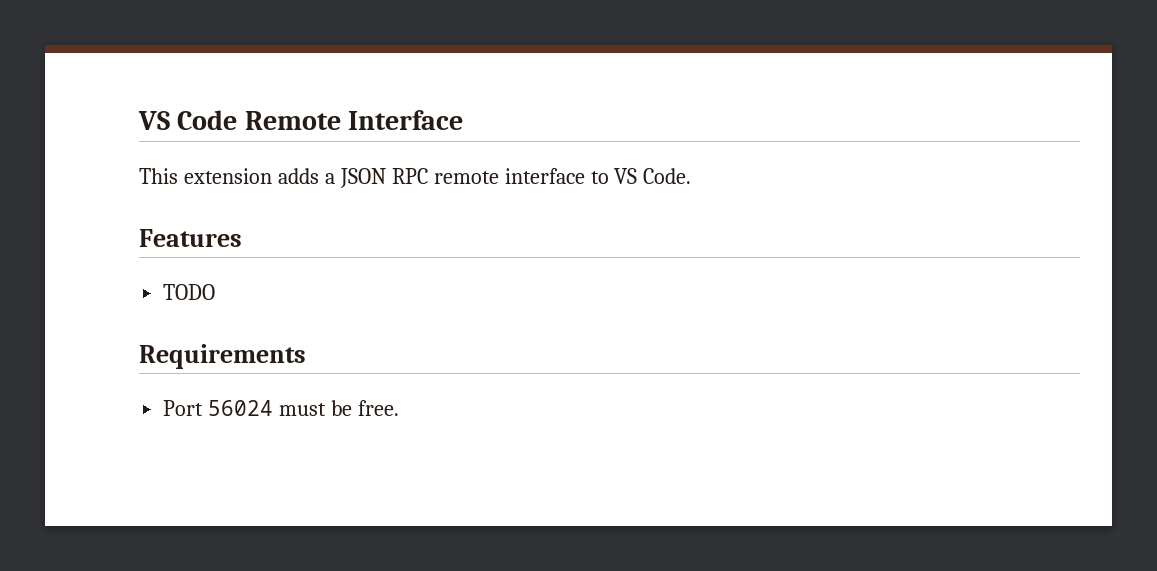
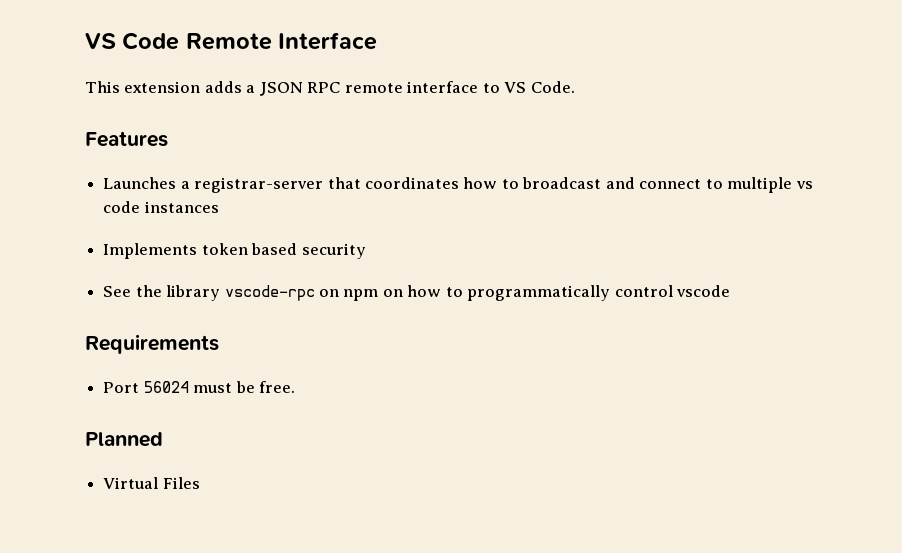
[163,284,216,300] TODO -> [103,177,813,193] [103,201,219,213] [103,243,366,259] [103,285,731,301] Launches a registrar-server that coordinates how to broadcast and connect to multiple vs code instances // Implements token based security // See the library vscode-rpc on npm on how to programmatically control vscode
(399, 408) none -> [85,432,163,447] [103,477,200,489] // Planned // Virtual Files

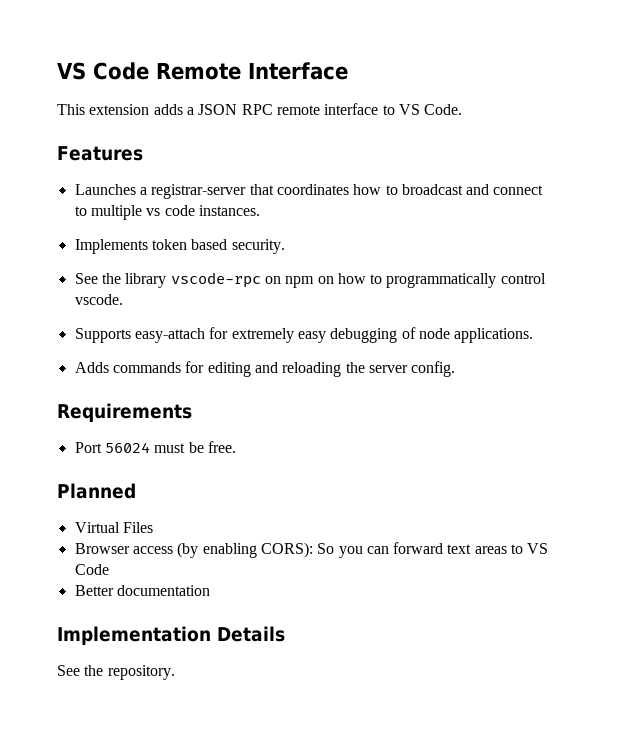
[144,201,219,213] instances -> [198,205,260,216] instances.
[301,243,366,259] security -> [231,239,285,254] security.
[676,285,731,297] vscode -> [74,294,123,305] [74,327,534,343] [74,361,456,377] vscode. // Supports easy-attach for extremely easy debugging of node applications. // Adds commands for editing and reloading the server config.
(200, 483) none -> [74,542,549,558] [74,564,109,575] [74,585,210,596] [57,626,285,645] [57,665,175,680] // Browser access (by enabling CORS): So you can forward text areas to VS Code // Better documentation // Implementation Details // See the repository.

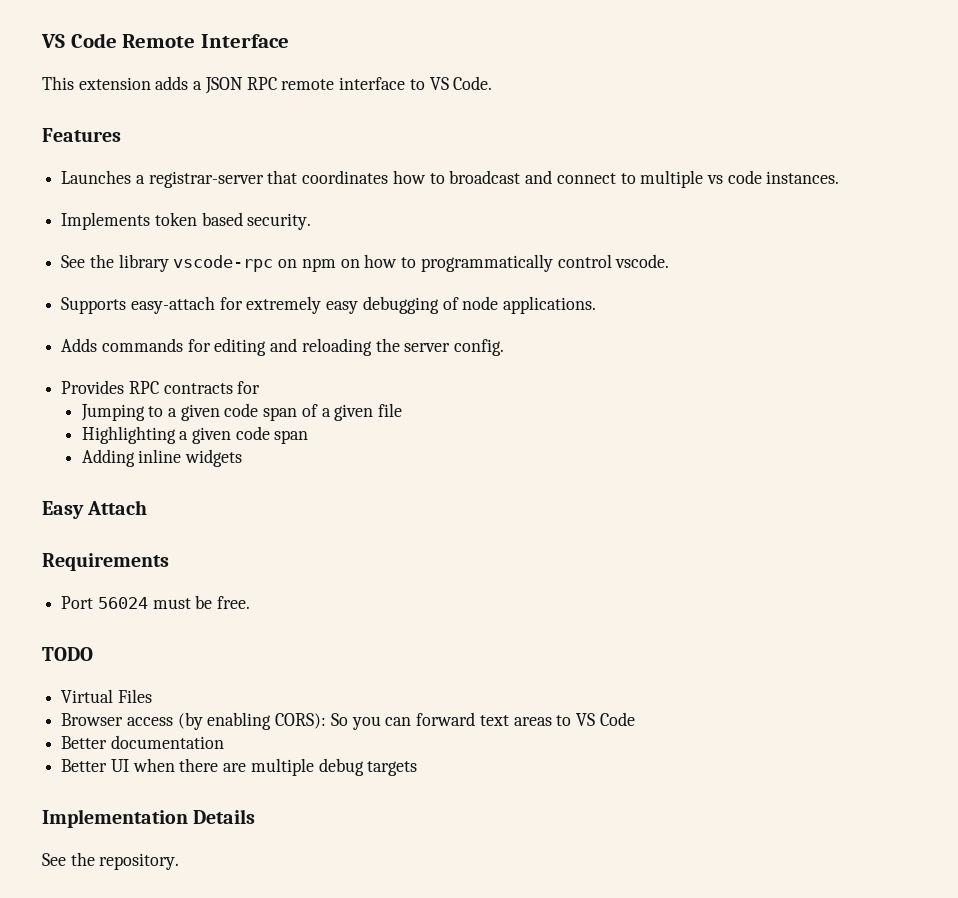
(456, 369) none -> [61,380,261,394] [80,403,403,421] [81,426,309,444] [81,449,243,467] [42,500,148,519] // Provides RPC contracts for // Jumping to a given code span of a given file // Highlighting a given code span // Adding inline widgets // Easy Attach
[57,483,136,499] Planned -> [42,647,93,661] TODO
(210, 590) none -> [61,758,418,776] // Better UI when there are multiple debug targets

